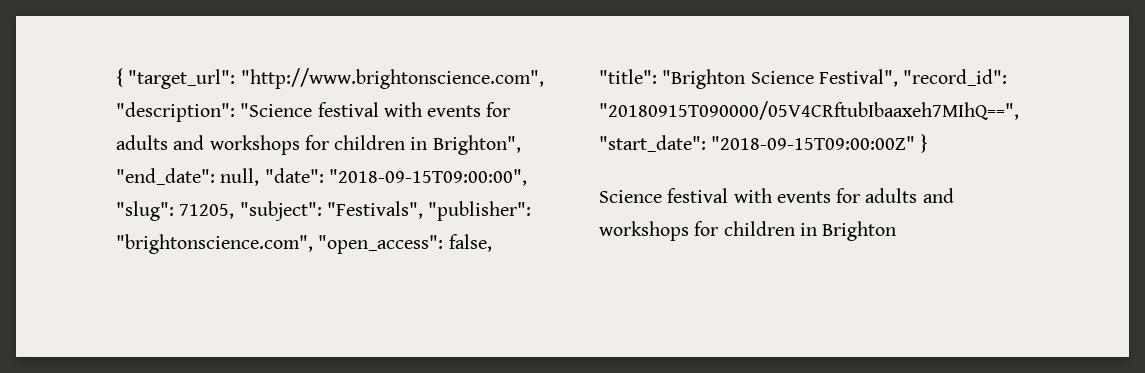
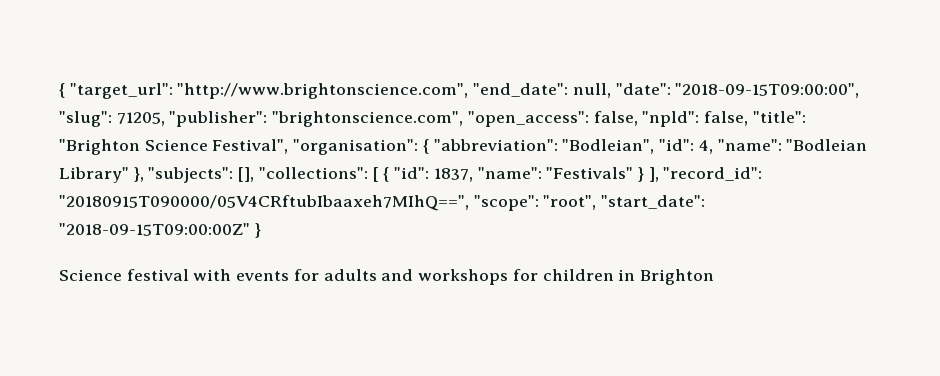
[116,102,511,122] [116,135,521,155] "description": "Science festival with events for adults and workshops for children in Brighton", -> (469, 91) none
[239,201,423,221] "subject": "Festivals", -> (165, 119) none
(492, 243) none -> [642,111,749,127] "npld": false,
[903,69,1008,86] [599,101,1019,120] "record_id": "20180915T090000/05V4CRftubIbaaxeh7MIhQ==", -> [293,139,868,155] [59,167,763,183] [59,195,597,211] "organisation": { "abbreviation": "Bodleian", "id": 4, "name": "Bodleian Library" }, "subjects": [], "collections": [ { "id": 1837, "name": "Festivals" } ], "record_id": "20180915T090000/05V4CRftubIbaaxeh7MIhQ==", "scope": "root",

